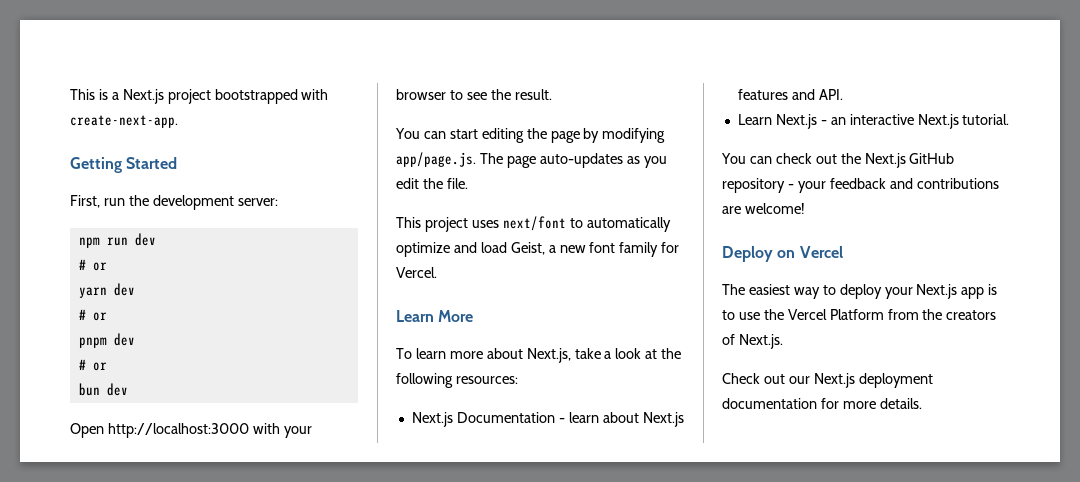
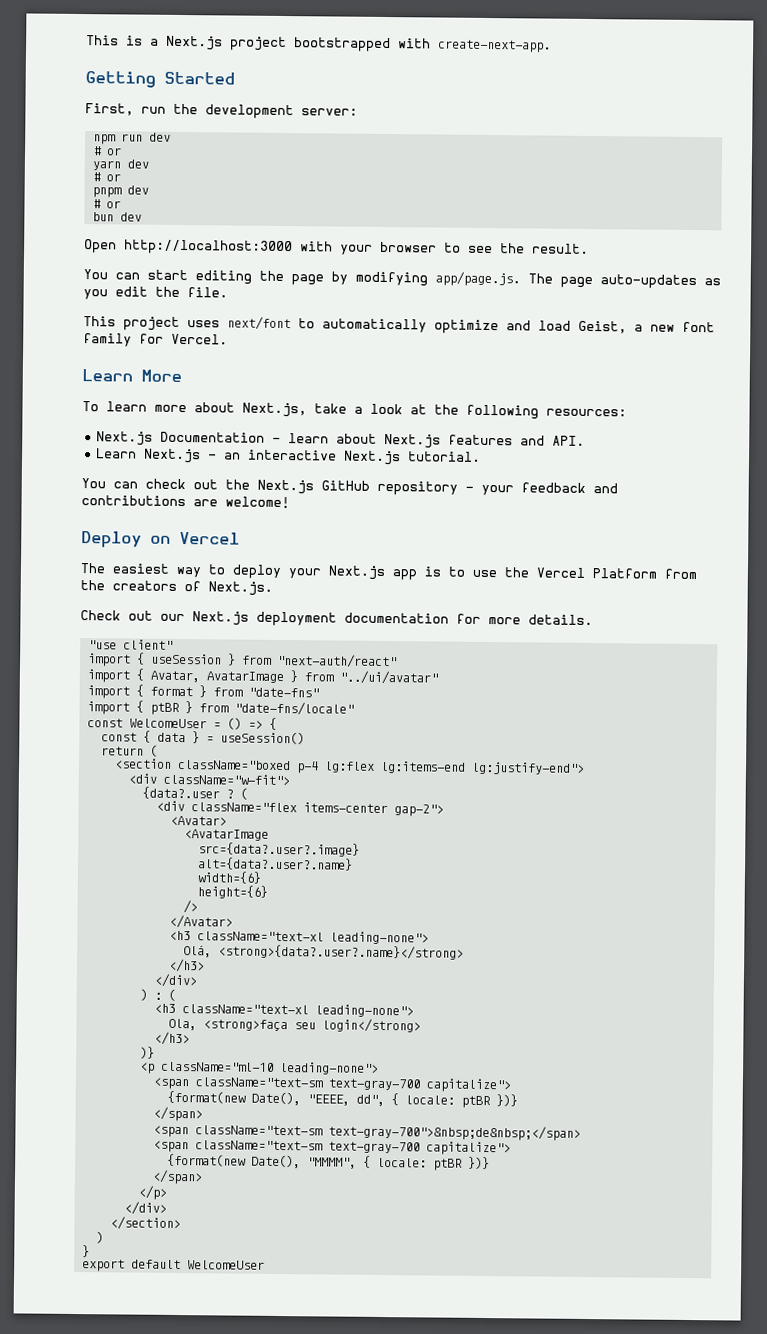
(922, 403) none -> [87,639,173,650] [86,652,397,669] [86,668,438,685] [86,684,319,699] [86,700,354,716] [86,717,277,730] [100,730,305,745] [100,744,158,757] [113,758,585,775] [127,773,290,786] [141,786,248,800] [155,800,444,817] [169,815,227,826] [183,829,269,841] [197,842,360,857] [197,857,353,871] [196,871,261,884] [196,885,268,899] [182,900,198,914] [168,914,233,929] [168,930,429,945] [182,944,464,960] [168,958,205,973] [153,973,197,988] [139,988,176,1001] [153,1003,414,1018] [167,1018,421,1033] [153,1031,190,1046] [139,1046,155,1059] [139,1061,379,1075] [152,1077,511,1093] [166,1090,518,1109] [152,1106,203,1122] [152,1124,581,1141] [152,1140,511,1156] [166,1153,490,1171] [151,1169,203,1185] [137,1185,167,1200] [123,1201,167,1215] [109,1216,181,1231] [95,1231,104,1244] [81,1245,90,1258] [81,1259,265,1272] // "use client" // import { useSession } from "next-auth/react" // import { Avatar, AvatarImage } from "../ui/avatar" // import { format } from "date-fns" // import { ptBR } from "date-fns/locale" // const WelcomeUser = () => { // const { data } = useSession() // return ( // <section className="boxed p-4 lg:flex lg:items-end lg:justify-end"> // <div className="w-fit"> // {data?.user ? ( // <div className="flex items-center gap-2"> // <Avatar> // <AvatarImage // src={data?.user?.image} // alt={data?.user?.name} // width={6} // height={6} // /> // </Avatar> // <h3 className="text-xl leading-none"> // Olá, <strong>{data?.user?.name}</strong> // </h3> // </div> // ) : ( // <h3 className="text-xl leading-none"> // Ola, <strong>faça seu login</strong> // </h3> // )} // <p className="ml-10 leading-none"> // <span className="text-sm text-gray-700 capitalize"> // {format(new Date(), "EEEE, dd", { locale: ptBR })} // </span> // <span className="text-sm text-gray-700">&nbsp;de&nbsp;</span> // <span className="text-sm text-gray-700 capitalize"> // {format(new Date(), "MMMM", { locale: ptBR })} // </span> // </p> // </div> // </section> // ) // } // export default WelcomeUser

